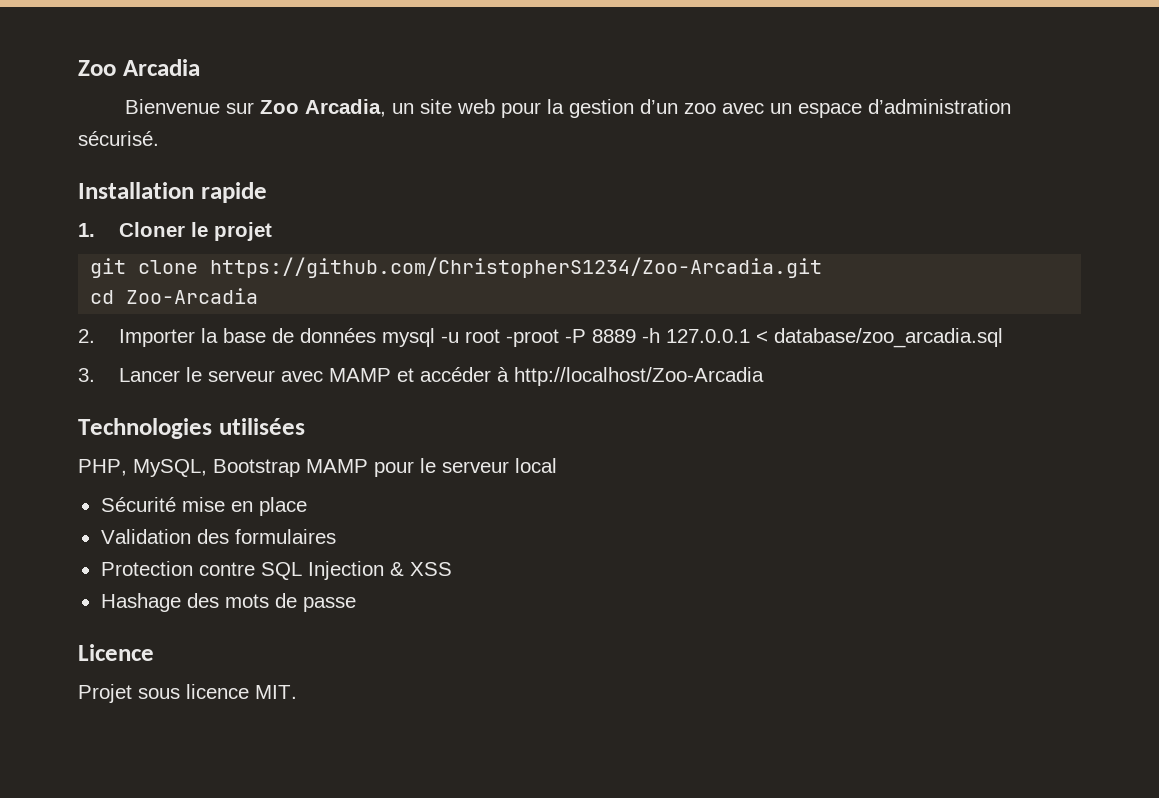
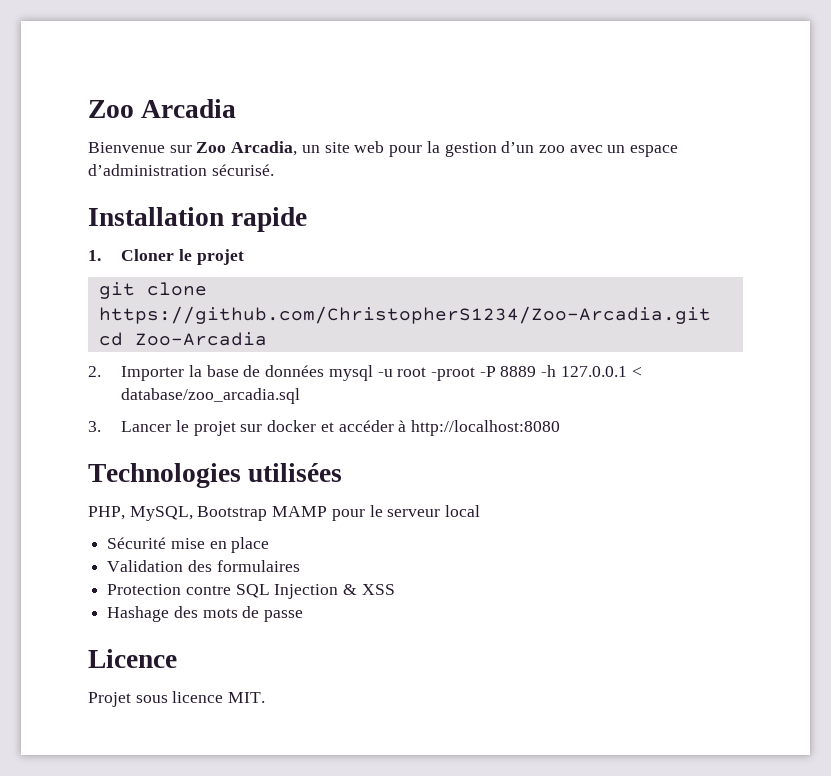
[207,368,391,382] serveur avec MAMP -> [193,420,317,436] projet sur docker
[513,367,764,386] http://localhost/Zoo-Arcadia -> [410,420,560,436] http://localhost:8080

